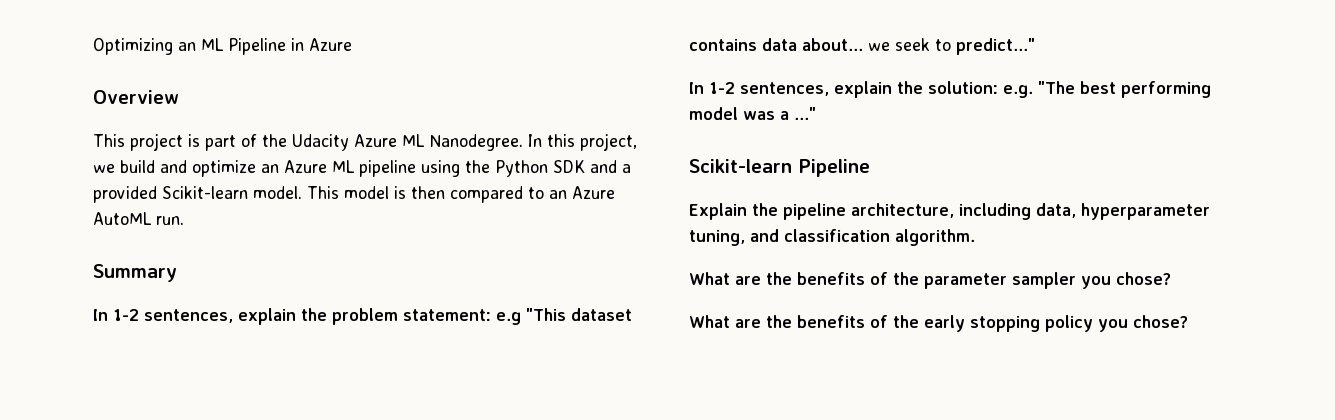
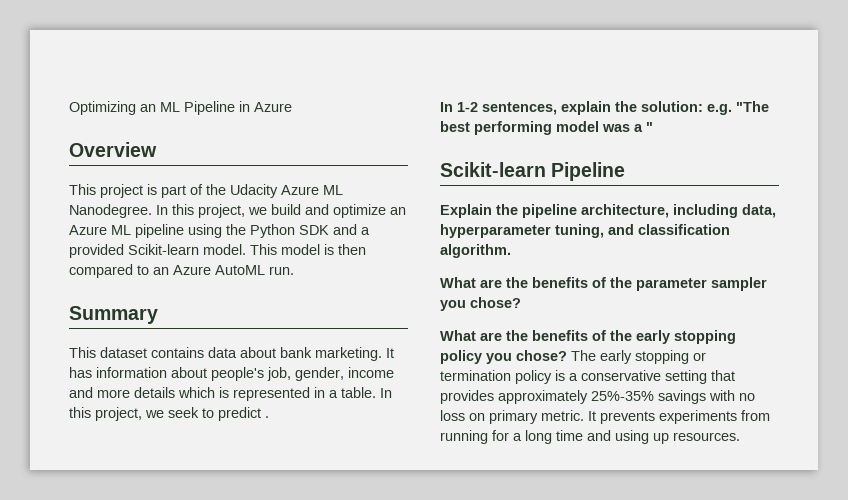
[93,308,632,325] [689,38,863,51] In 1-2 sentences, explain the problem statement: e.g "This dataset contains data about... -> [69,347,394,361] [69,367,394,381] [69,387,392,401] [69,407,142,421] This dataset contains data about bank marketing. It has information about people's job, gender, income and more details which is represented in a table. In this project,
[956,38,1035,55] predict..." -> [218,407,269,421] predict .
[794,107,816,120] ..." -> [646,122,653,132] "
(1188, 321) none -> [571,350,706,364] [440,370,735,384] [440,390,755,404] [440,410,770,424] [440,430,740,444] The early stopping or termination policy is a conservative setting that provides approximately 25%-35% savings with no loss on primary metric. It prevents experiments from running for a long time and using up resources.

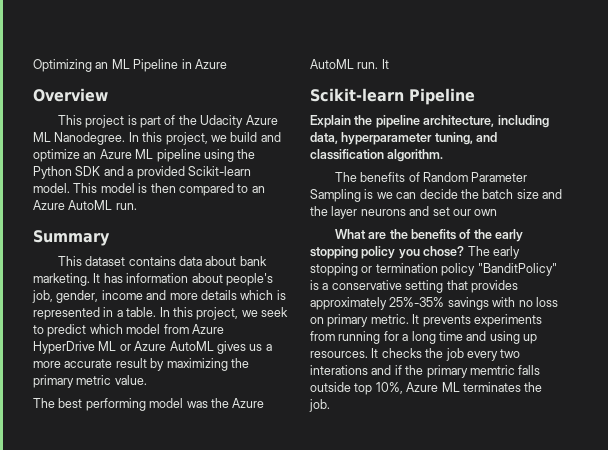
[265,416,269,418] [440,101,769,115] [440,121,653,135] . // In 1-2 sentences, explain the solution: e.g. "The best performing model was a " -> [89,324,224,334] [33,341,272,354] [33,358,249,371] [33,375,147,388] [33,398,265,411] [310,59,389,69] which model from Azure HyperDrive ML or Azure AutoML gives us a more accurate result by maximizing the primary metric value. // The best performing model was the Azure AutoML run. It
[440,277,767,291] [440,297,521,311] What are the benefits of the parameter sampler you chose? -> [334,172,528,182] [310,189,562,202] [310,206,498,219] The benefits of Random Parameter Sampling is we can decide the batch size and the layer neurons and set our own
(552, 377) none -> [477,263,557,276] "BanditPolicy"
(740, 436) none -> [371,348,521,361] [310,365,541,378] [310,382,543,395] [309,399,330,412] It checks the job every two interations and if the primary memtric falls outside top 10%, Azure ML terminates the job.

